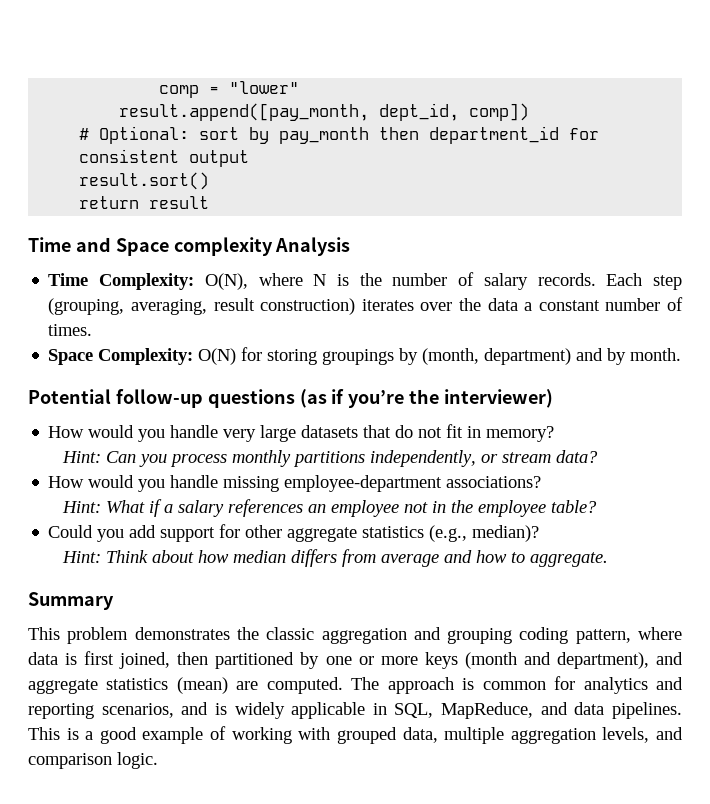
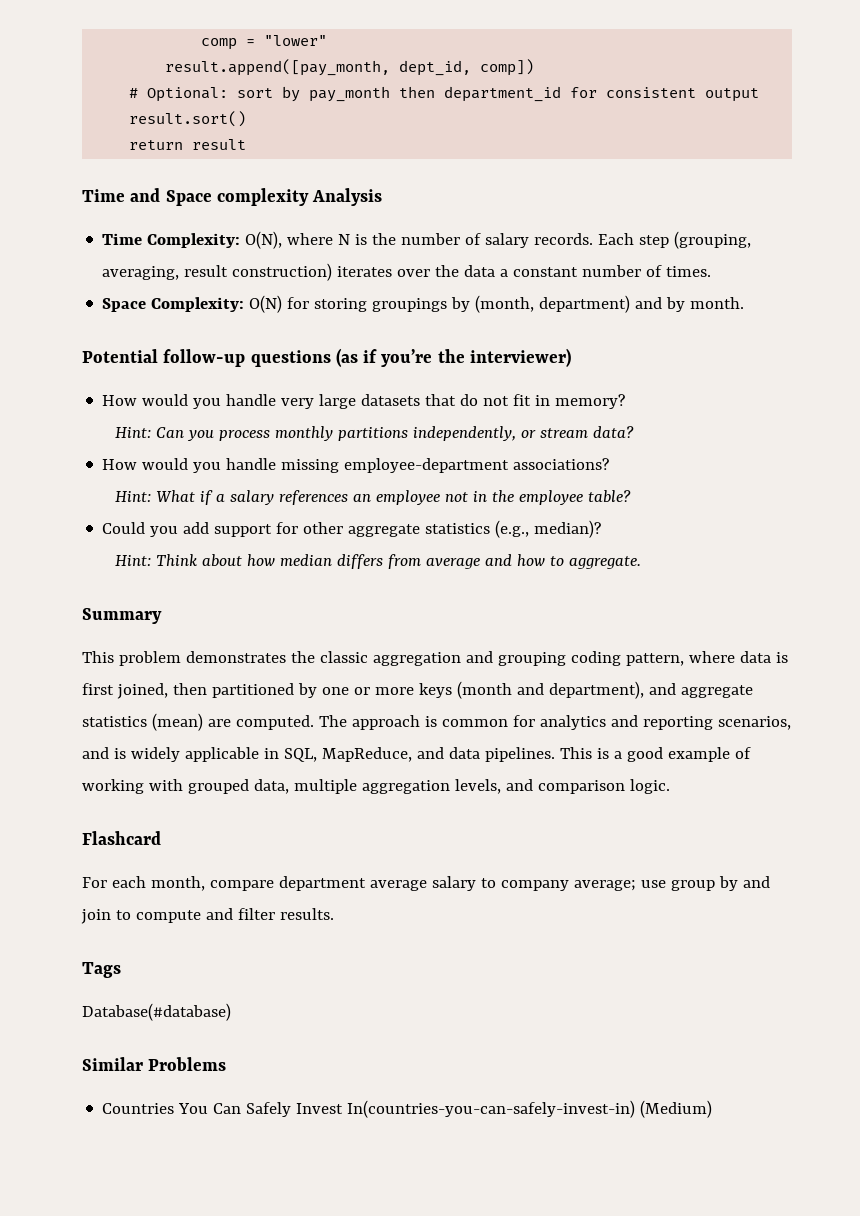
(158, 760) none -> [82,831,161,845] [82,876,770,891] [81,908,334,924] [82,962,121,978] [82,1003,231,1021] [82,1057,227,1071] [102,1100,713,1118] // Flashcard // For each month, compare department average salary to company average; use group by and join to compute and filter results. // Tags // Database(#database) // Similar Problems // Countries You Can Safely Invest In(countries-you-can-safely-invest-in) (Medium)

